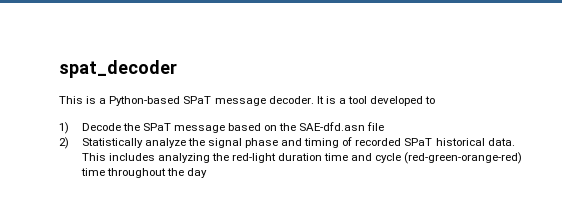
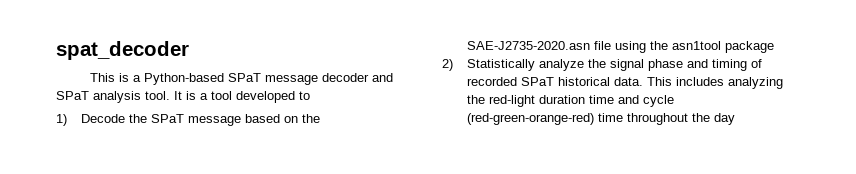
[268,96,314,104] decoder. -> [321,73,393,82] [56,91,170,103] decoder and SPaT analysis tool.
[299,122,366,131] SAE-dfd.asn -> [466,41,590,50] SAE-J2735-2020.asn
(385, 126) none -> [614,41,774,53] using the asn1tool package

